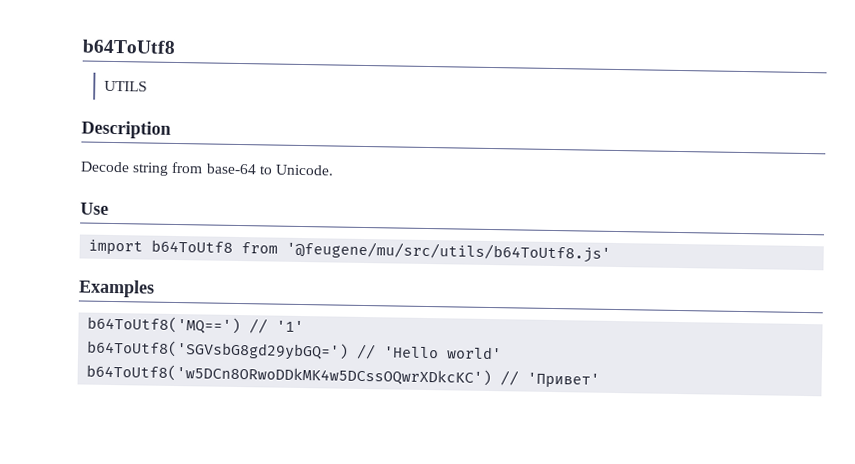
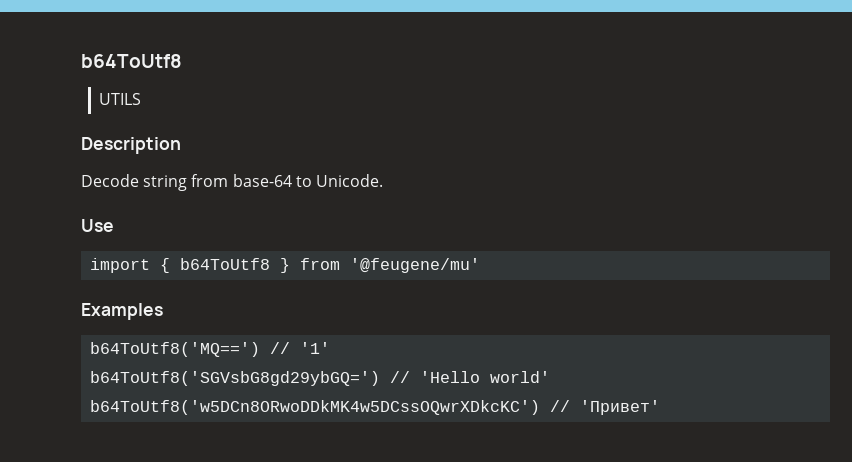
[151,239,612,263] b64ToUtf8 from '@feugene/mu/src/utils/b64ToUtf8.js' -> [160,258,481,273] { b64ToUtf8 } from '@feugene/mu'

